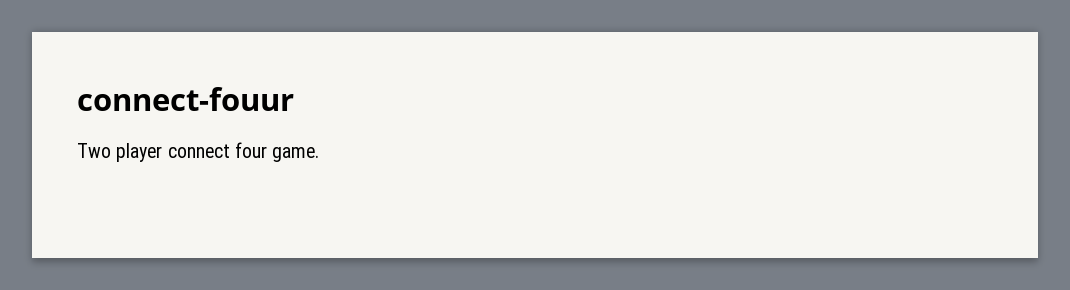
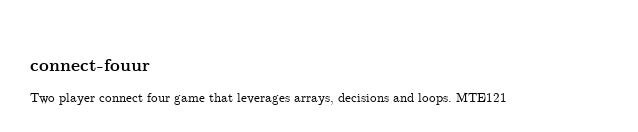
[272,147,320,162] game. -> [174,92,507,105] game that leverages arrays, decisions and loops. MTE121

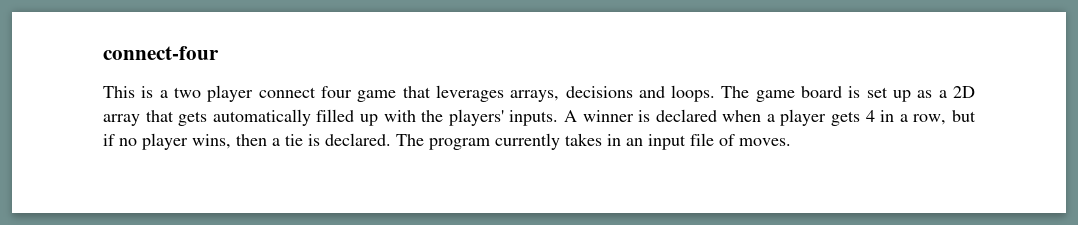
[30,59,150,71] [30,93,55,104] connect-fouur // Two -> [103,46,219,60] [103,86,201,98] connect-four // This is a two
[456,92,507,102] MTE121 -> [721,86,976,102] [103,109,977,126] [103,133,791,150] The game board is set up as a 2D array that gets automatically filled up with the players' inputs. A winner is declared when a player gets 4 in a row, but if no player wins, then a tie is declared. The program currently takes in an input file of moves.

